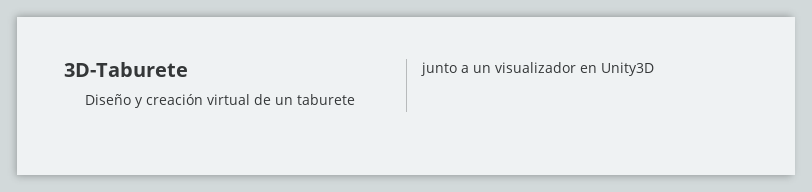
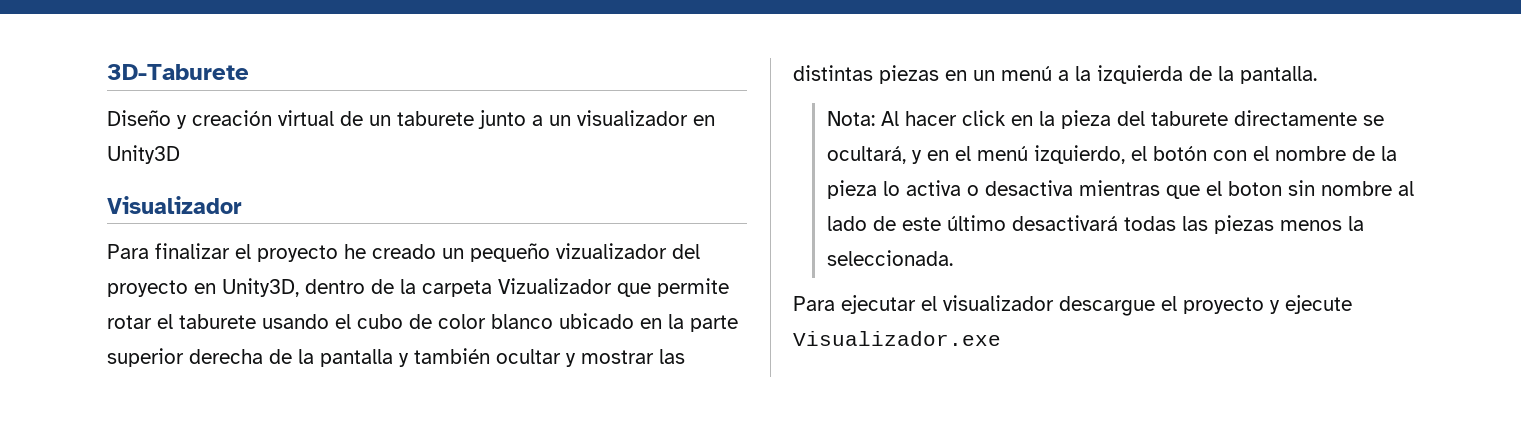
(654, 69) none -> [107,196,242,214] [107,243,700,262] [107,278,729,297] [107,313,738,332] [107,348,685,367] [793,65,1317,84] [826,110,1384,129] [826,145,1397,164] [826,180,1414,199] [826,215,1364,234] [826,250,953,266] [793,295,1352,316] [793,331,1001,346] // Visualizador // Para finalizar el proyecto he creado un pequeño vizualizador del proyecto en Unity3D, dentro de la carpeta Vizualizador que permite rotar el taburete usando el cubo de color blanco ubicado en la parte superior derecha de la pantalla y también ocultar y mostrar las distintas piezas en un menú a la izquierda de la pantalla. // Nota: Al hacer click en la pieza del taburete directamente se ocultará, y en el menú izquierdo, el botón con el nombre de la pieza lo activa o desactiva mientras que el boton sin nombre al lado de este último desactivará todas las piezas menos la seleccionada. // Para ejecutar el visualizador descargue el proyecto y ejecute Visualizador.exe

